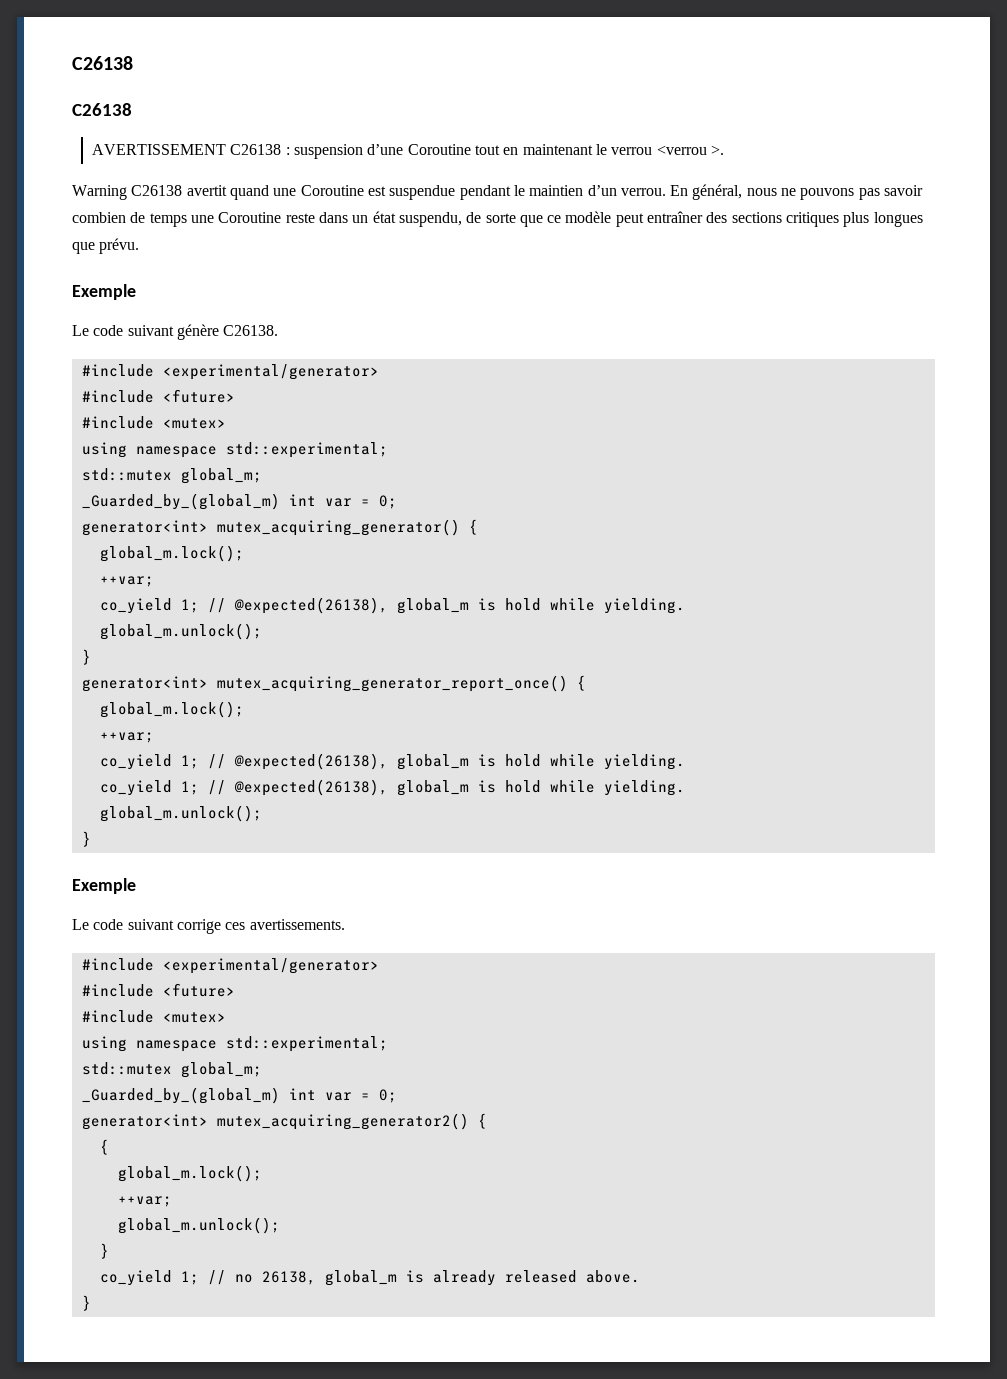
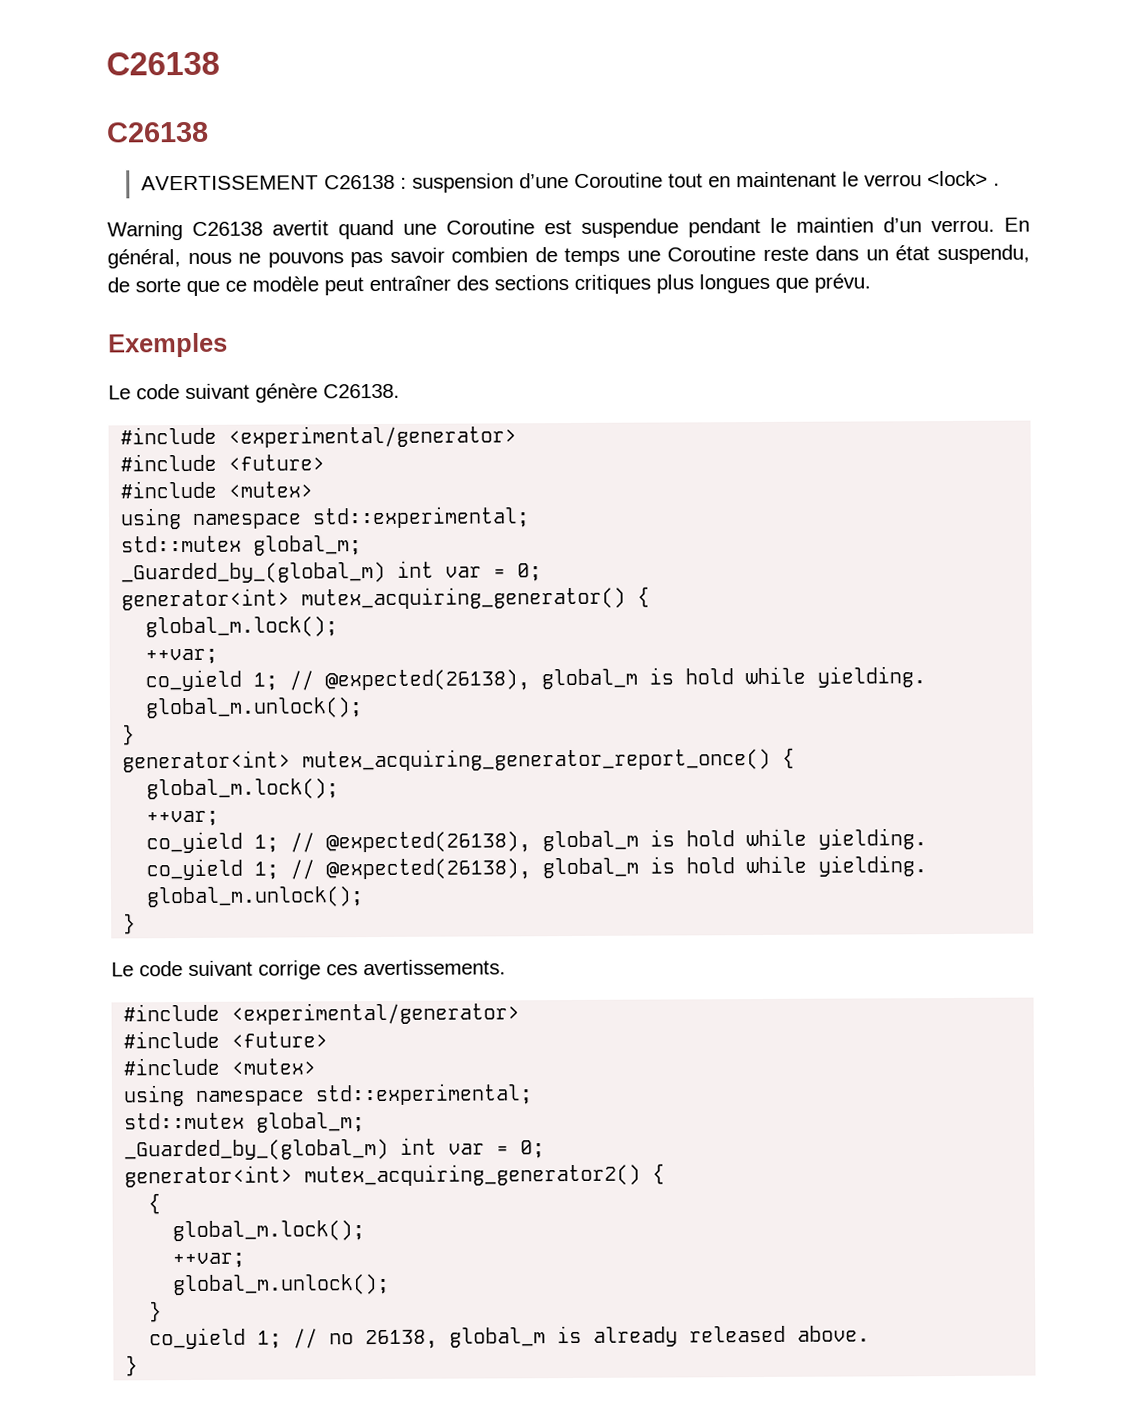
[656,145,724,155] <verrou >. -> [926,170,1000,187] <lock> .
[72,284,136,300] Exemple -> [108,332,228,358] Exemples
[72,878,136,894] // Exemple -> (137, 924) none

